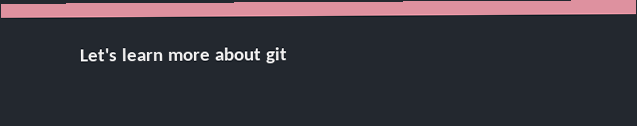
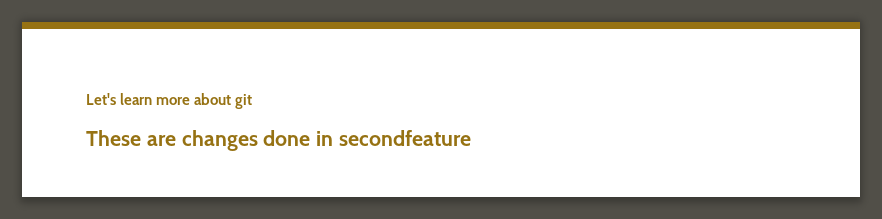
(288, 55) none -> [86,130,472,151] // These are changes done in secondfeature

